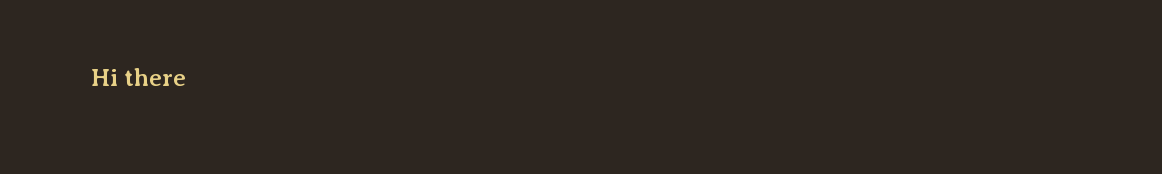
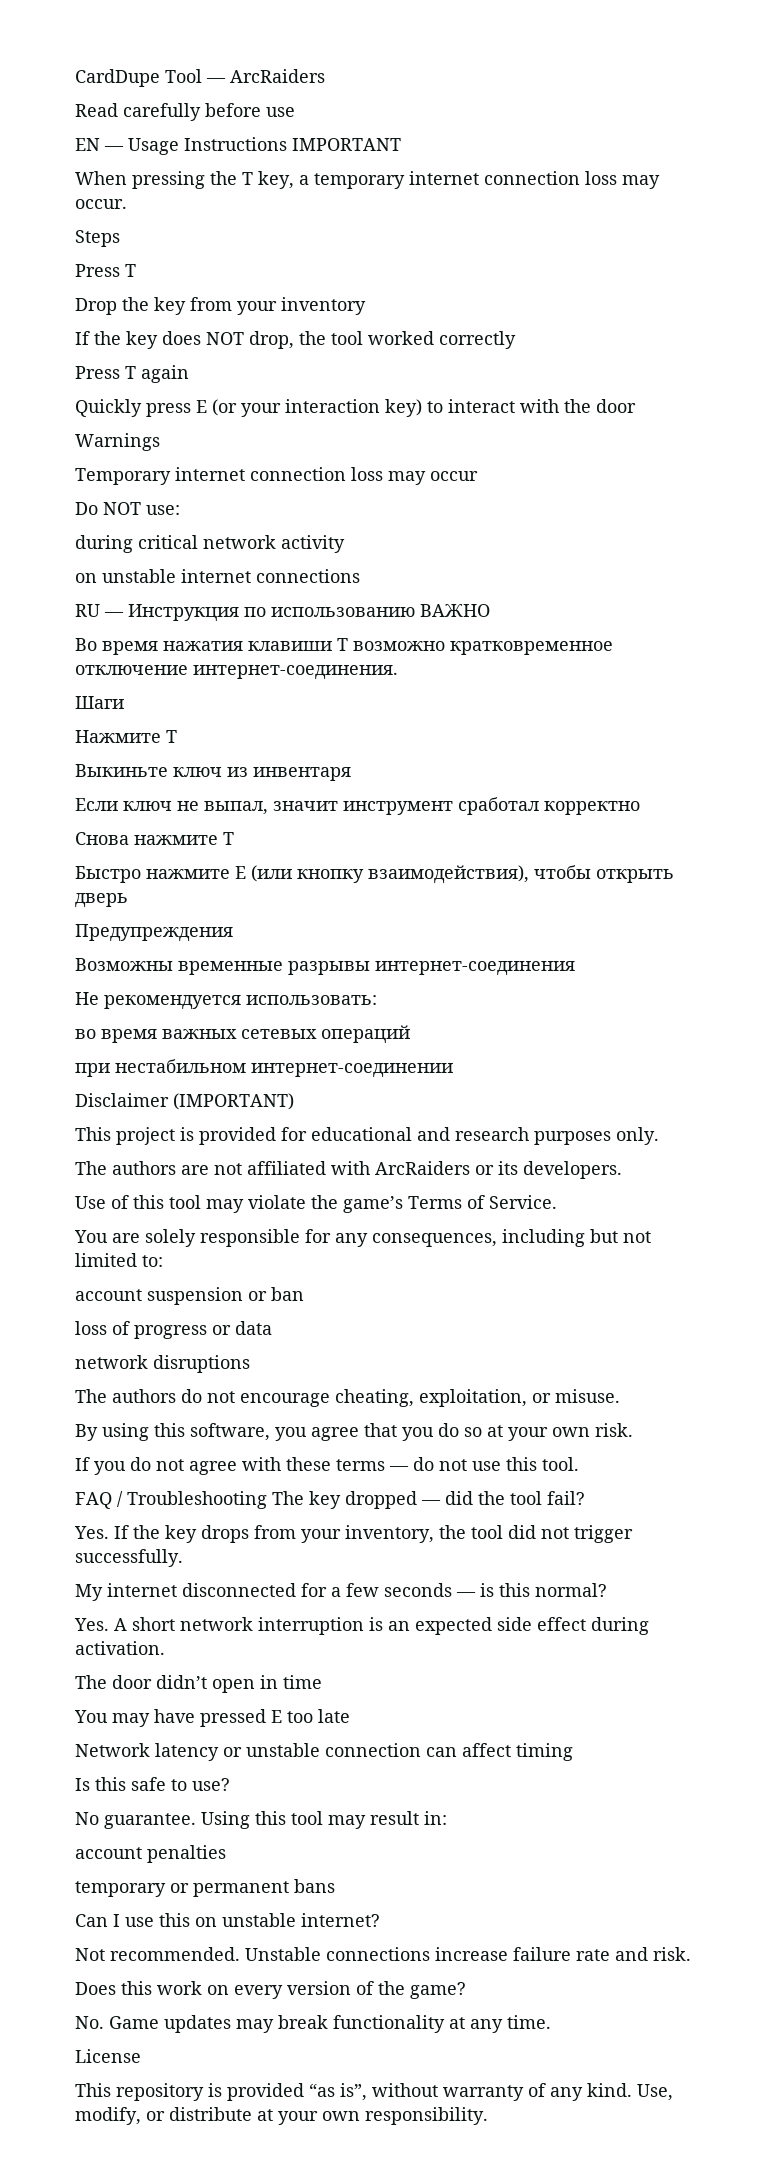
[91,68,187,86] Hi there -> [75,69,325,87] [75,103,295,121] [75,137,401,155] [75,171,660,189] [75,199,127,209] [75,230,120,247] [75,264,136,277] [75,297,366,315] [75,331,516,349] [75,365,189,383] [75,399,636,417] [75,433,160,451] [75,467,478,485] [75,502,180,515] [75,535,345,553] [75,569,360,583] [75,604,490,622] [75,638,613,655] [75,665,398,680] [75,696,124,709] [75,730,177,743] [75,764,351,781] [75,797,640,815] [75,832,234,845] [75,865,674,884] [75,893,128,908] [75,924,233,942] [75,958,575,976] [75,992,377,1010] [75,1025,410,1044] [75,1059,453,1078] [75,1093,294,1110] [75,1127,659,1145] [75,1161,622,1179] [75,1195,557,1213] [74,1229,651,1247] [75,1253,163,1267] [75,1287,304,1305] [75,1321,272,1339] [75,1355,250,1373] [75,1389,620,1407] [75,1423,633,1441] [75,1457,579,1475] [75,1491,585,1509] [74,1525,633,1543] [75,1549,183,1567] [75,1583,607,1601] [74,1617,649,1635] [75,1641,165,1655] [75,1675,322,1693] [74,1709,350,1727] [75,1743,573,1761] [75,1777,230,1791] [75,1811,447,1829] [75,1845,226,1863] [75,1879,335,1897] [75,1913,380,1927] [75,1947,691,1961] [75,1981,466,1999] [75,2015,551,2033] [75,2049,141,2063] [75,2083,673,2101] [75,2107,488,2125] CardDupe Tool — ArcRaiders // Read carefully before use // EN — Usage Instructions IMPORTANT // When pressing the T key, a temporary internet connection loss may occur. // Steps // Press T // Drop the key from your inventory // If the key does NOT drop, the tool worked correctly // Press T again // Quickly press E (or your interaction key) to interact with the door // Warnings // Temporary internet connection loss may occur // Do NOT use: // during critical network activity // on unstable internet connections // RU — Инструкция по использованию ВАЖНО // Во время нажатия клавиши T возможно кратковременное отключение интернет-соединения. // Шаги // Нажмите T // Выкиньте ключ из инвентаря // Если ключ не выпал, значит инструмент сработал корректно // Снова нажмите T // Быстро нажмите E (или кнопку взаимодействия), чтобы открыть дверь // Предупреждения // Возможны временные разрывы интернет-соединения // Не рекомендуется использовать: // во время важных сетевых операций // при нестабильном интернет-соединении // Disclaimer (IMPORTANT) // This project is provided for educational and research purposes only. // The authors are not affiliated with ArcRaiders or its developers. // Use of this tool may violate the game’s Terms of Service. // You are solely responsible for any consequences, including but not limited to: // account suspension or ban // loss of progress or data // network disruptions // The authors do not encourage cheating, exploitation, or misuse. // By using this software, you agree that you do so at your own risk. // If you do not agree with these terms — do not use this tool. // FAQ / Troubleshooting The key dropped — did the tool fail? // Yes. If the key drops from your inventory, the tool did not trigger successfully. // My internet disconnected for a few seconds — is this normal? // Yes. A short network interruption is an expected side effect during activation. // The door didn’t open in time // You may have pressed E too late // Network latency or unstable connection can affect timing // Is this safe to use? // No guarantee. Using this tool may result in: // account penalties // temporary or permanent bans // Can I use this on unstable internet? // Not recommended. Unstable connections increase failure rate and risk. // Does this work on every version of the game? // No. Game updates may break functionality at any time. // License // This repository is provided “as is”, without warranty of any kind. Use, modify, or distribute at your own responsibility.

